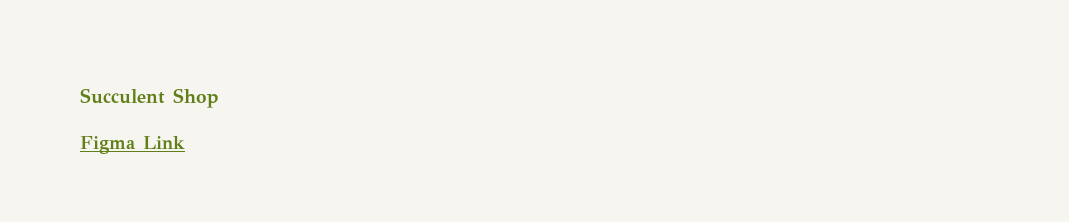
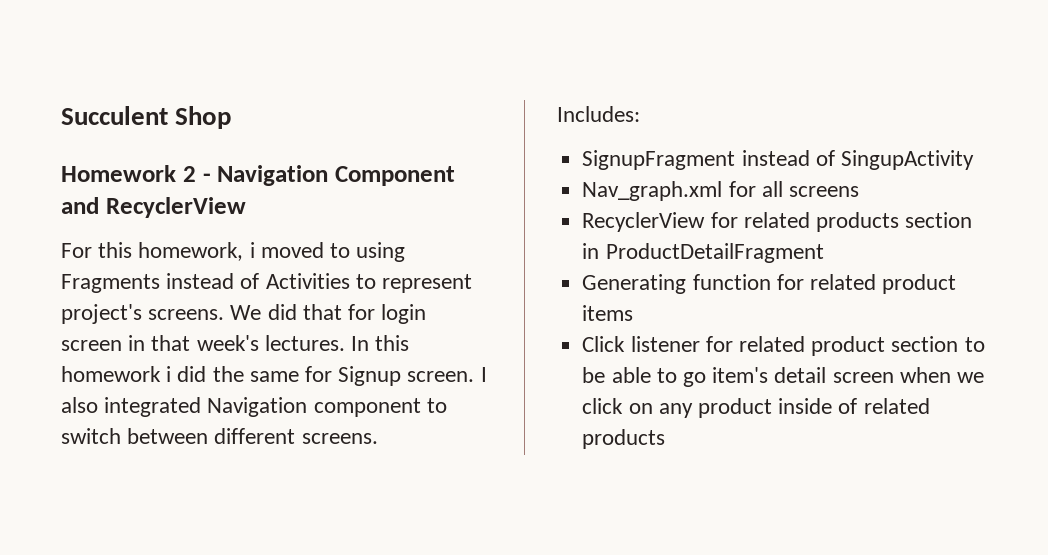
[80,136,185,154] Figma Link -> [61,165,455,186] [61,197,246,218] [61,242,406,262] [61,273,473,293] [61,304,427,324] [61,335,410,351] [61,366,487,386] [61,397,447,417] [61,428,378,444] [557,106,640,122] [582,150,974,170] [582,181,859,201] [582,212,973,232] [582,243,824,263] [582,274,957,294] [582,305,634,321] [582,336,985,356] [582,367,984,387] [582,398,930,418] [582,429,666,449] Homework 2 - Navigation Component and RecyclerView // For this homework, i moved to using Fragments instead of Activities to represent project's screens. We did that for login screen in that week's lectures. In this homework i did the same for Signup screen. I also integrated Navigation component to switch between different screens. // Includes: // SignupFragment instead of SingupActivity // Nav_graph.xml for all screens // RecyclerView for related products section in ProductDetailFragment // Generating function for related product items // Click listener for related product section to be able to go item's detail screen when we click on any product inside of related products

